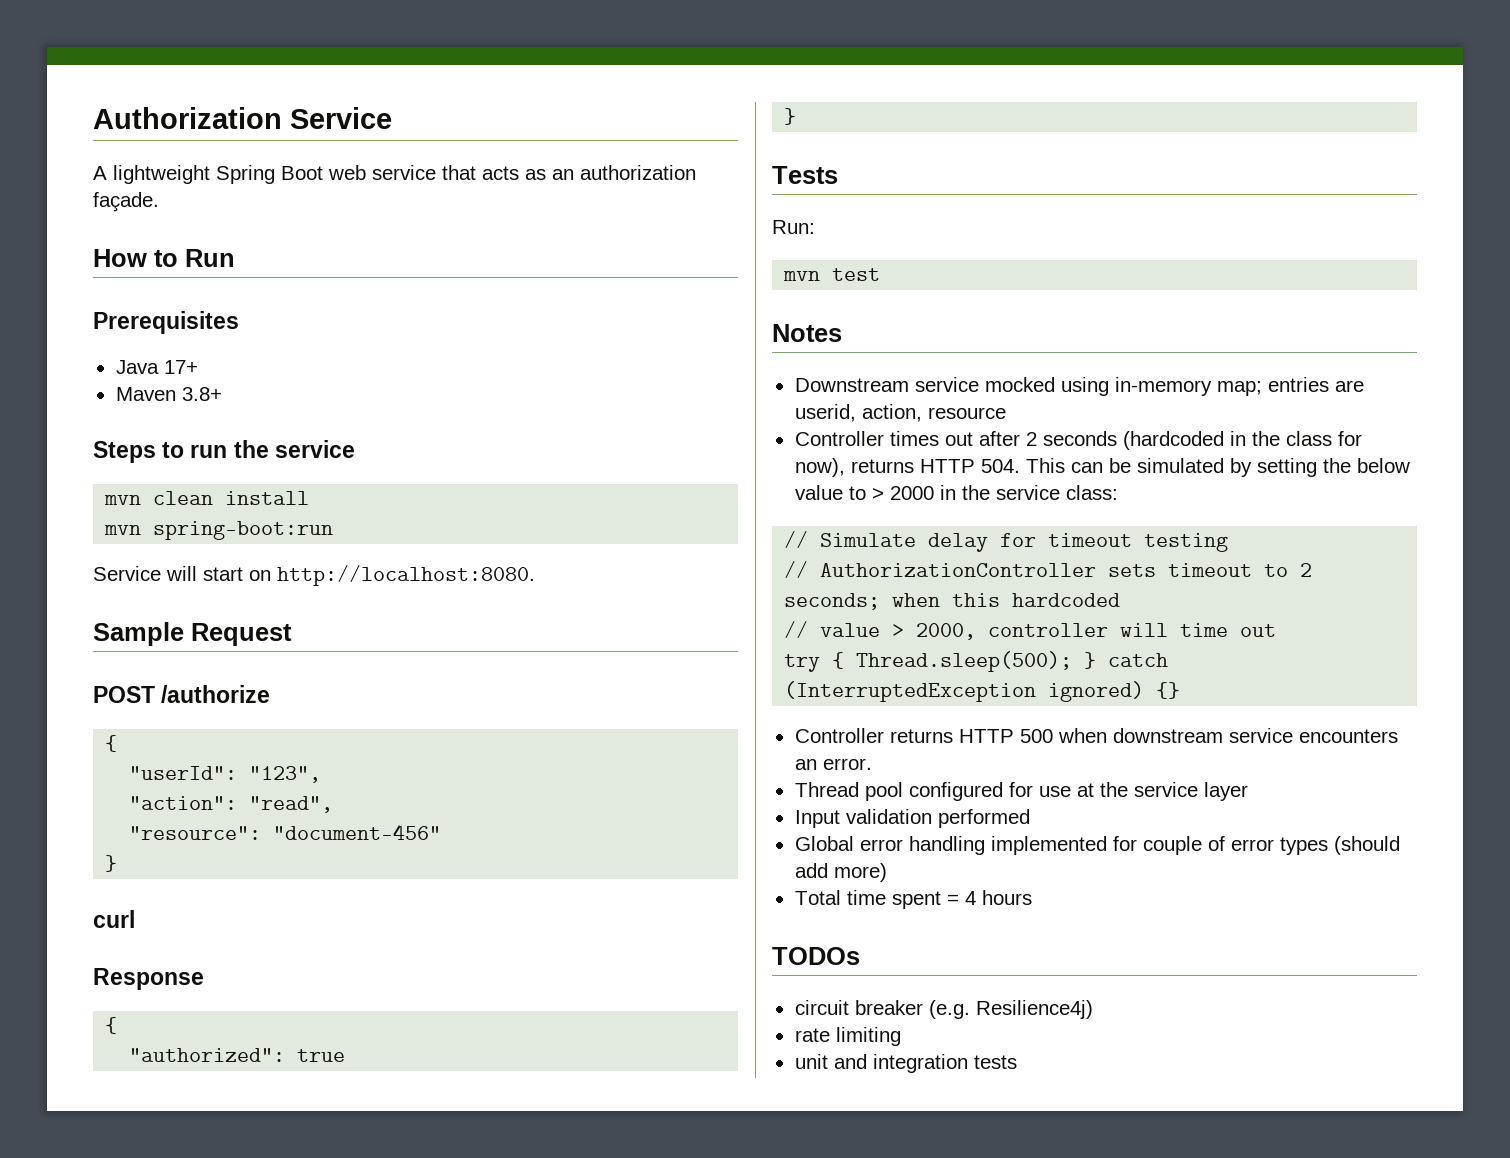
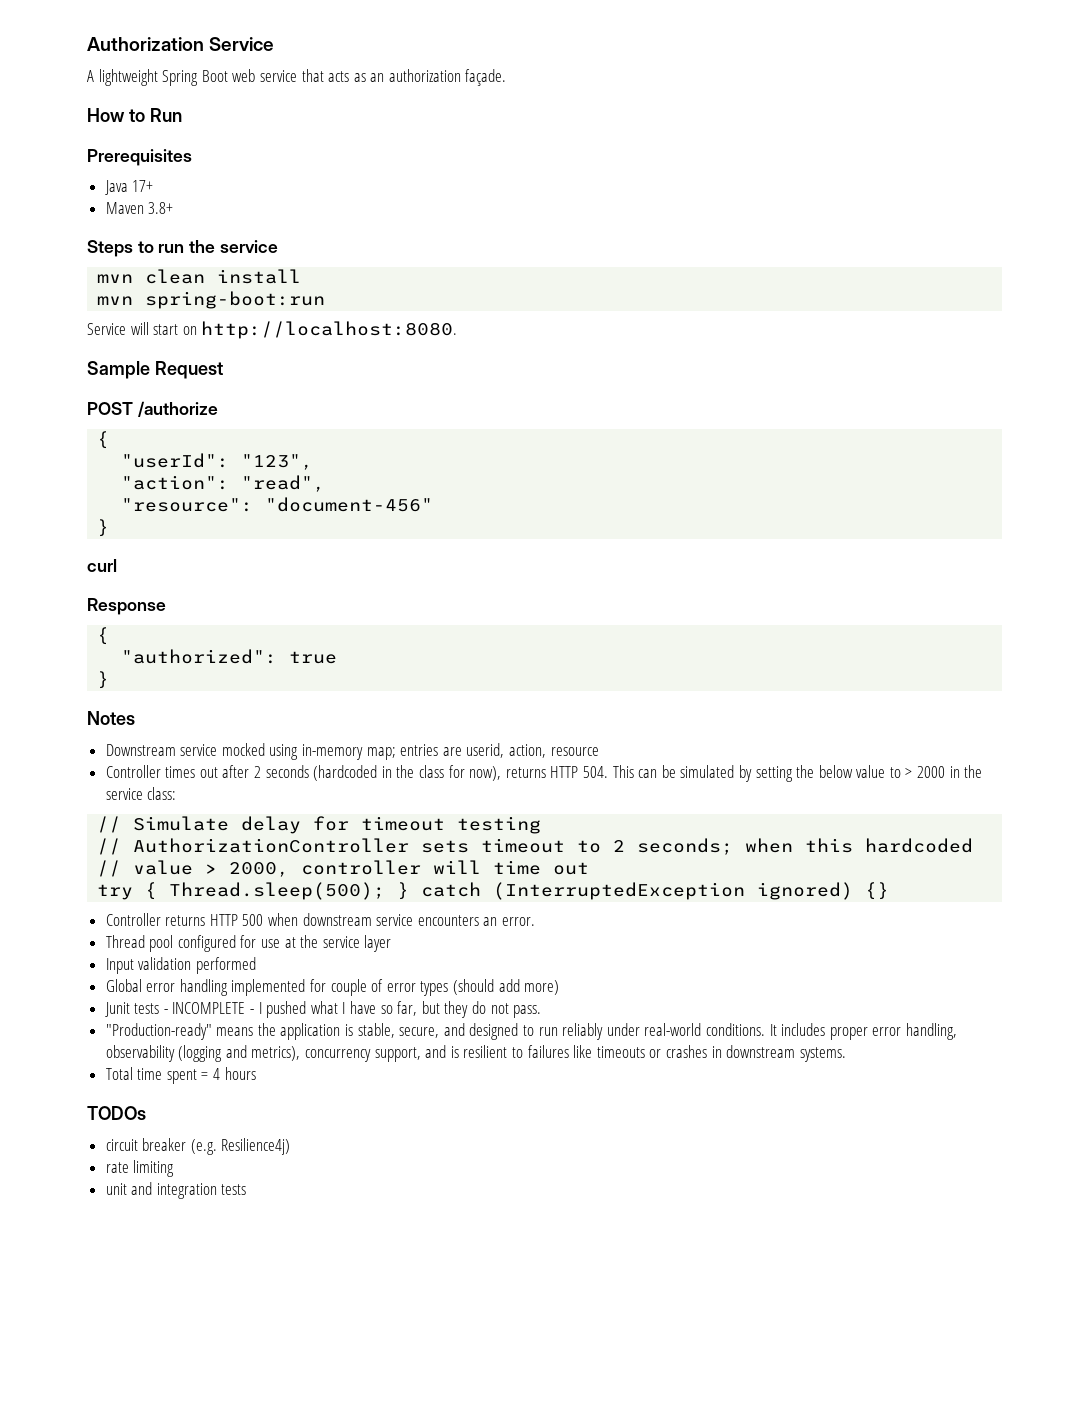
[772,166,838,184] [772,220,815,234] [783,268,881,281] // Tests // Run: // mvn test -> (110, 680) none
(887, 872) none -> [104,1001,542,1018] [105,1023,957,1040] [105,1045,846,1062] // Junit tests - INCOMPLETE - I pushed what I have so far, but they do not pass. // "Production-ready" means the application is stable, secure, and designed to run reliably under real-world conditions. It includes proper error handling, observability (logging and metrics), concurrency support, and is resilient to failures like timeouts or crashes in downstream systems.

